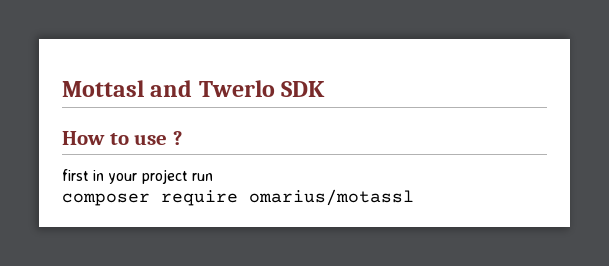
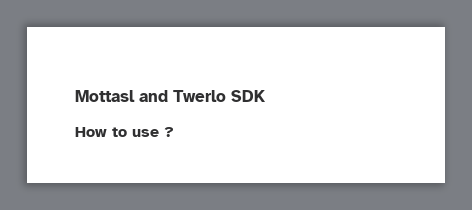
[62,169,213,184] [62,189,414,206] // first in your project run // composer require omarius/motassl -> (174, 132) none

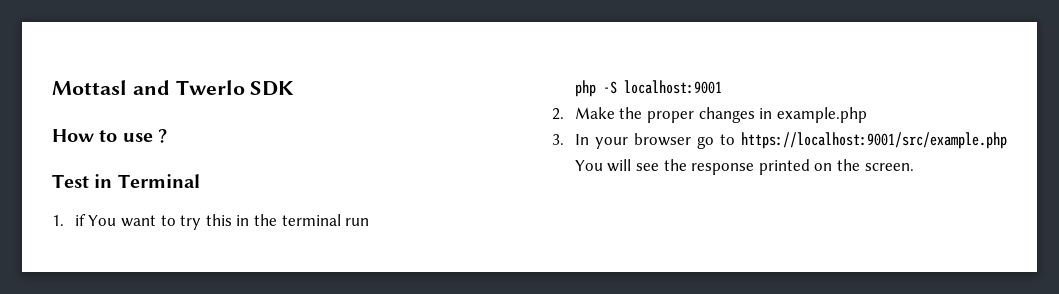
(174, 132) none -> [52,174,200,188] [52,214,370,230] [574,80,722,97] [552,107,867,123] [552,132,1007,149] [574,159,914,175] // Test in Terminal // 1. if You want to try this in the terminal run // php -S localhost:9001 // 2. Make the proper changes in example.php // 3. In your browser go to https://localhost:9001/src/example.php You will see the response printed on the screen.

